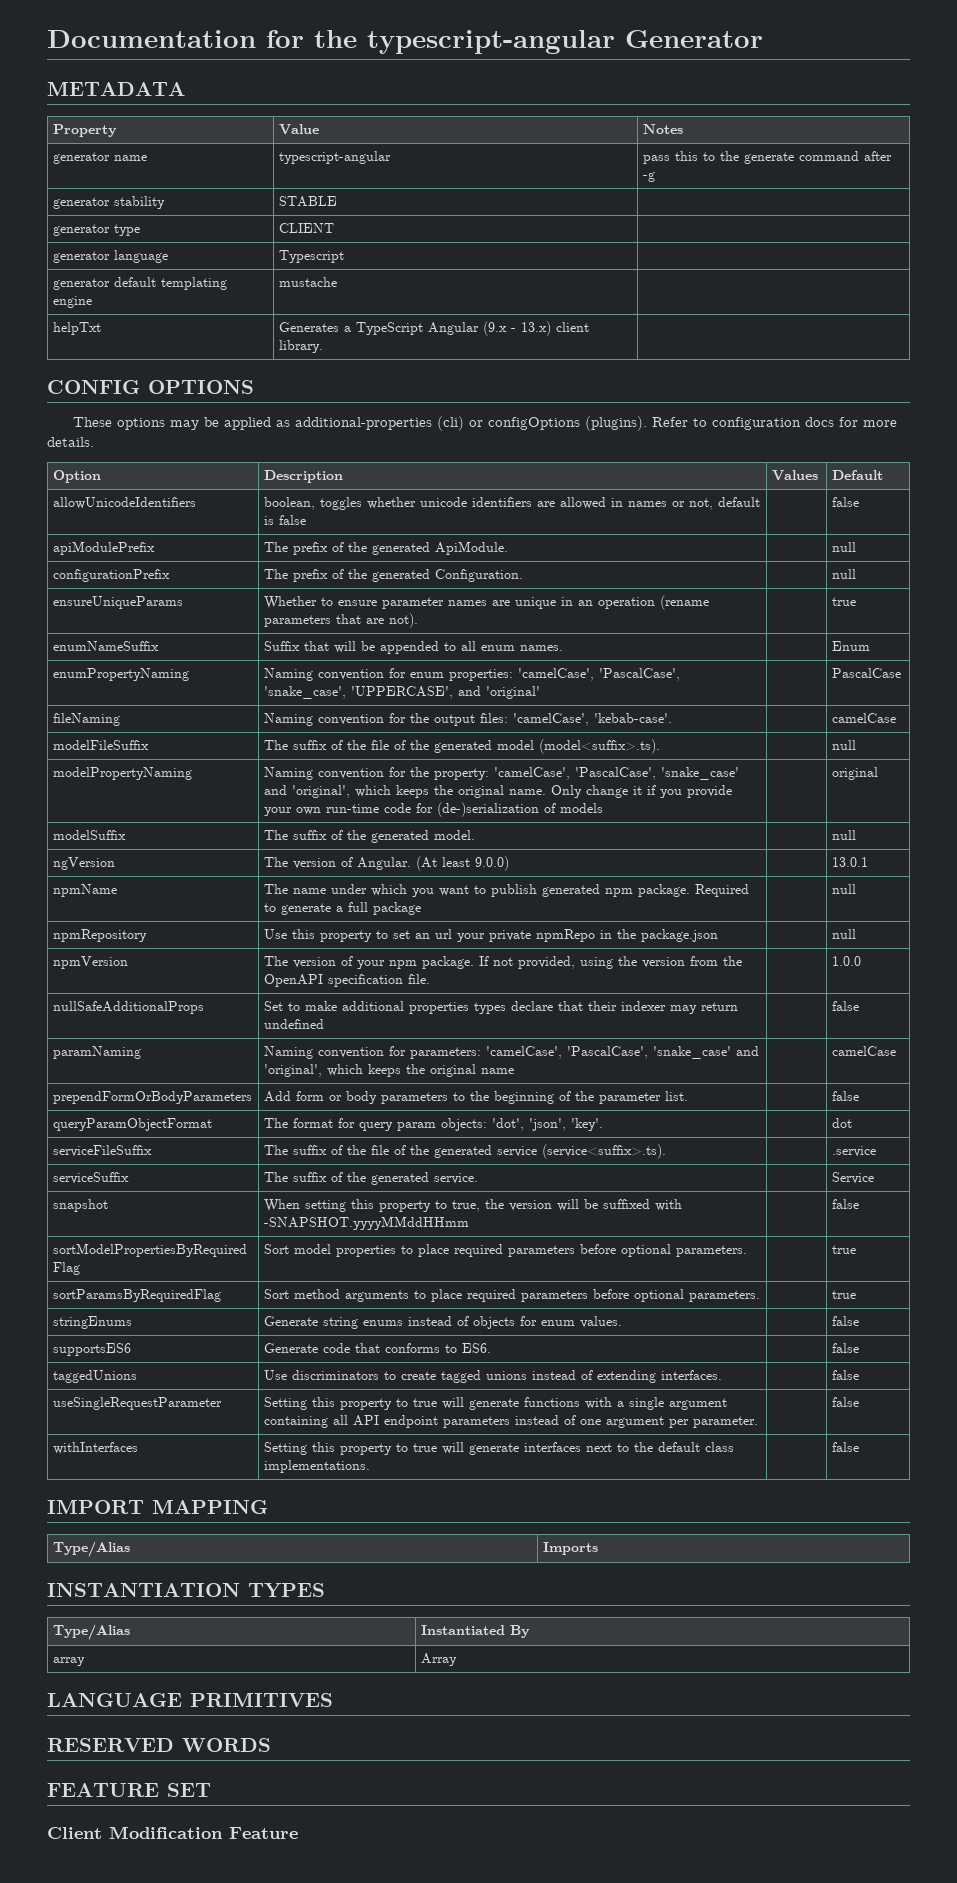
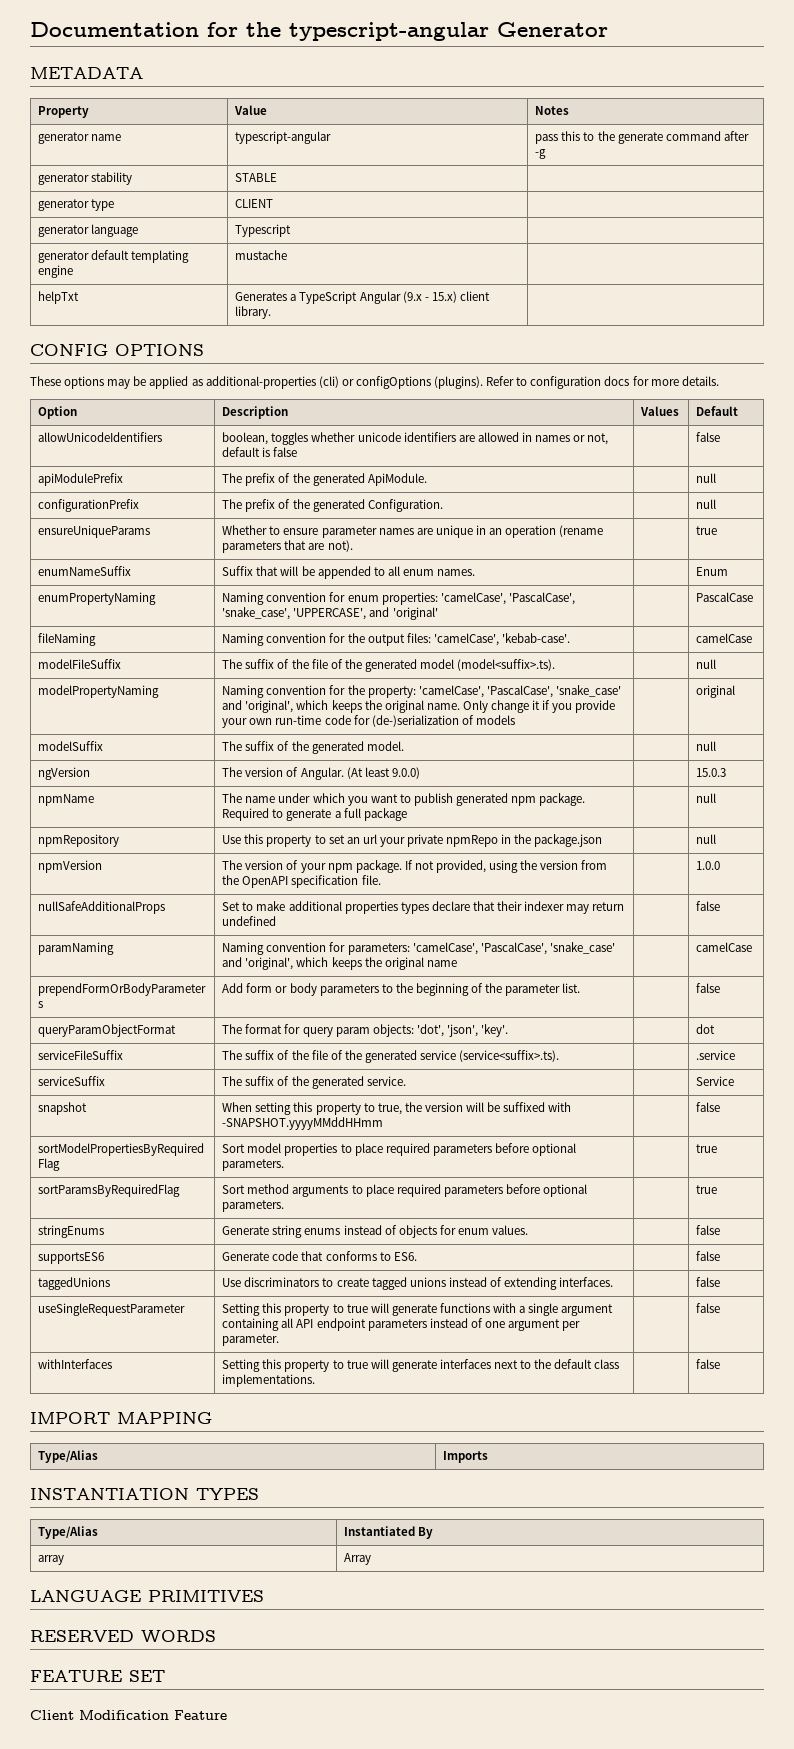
[521,321,552,336] 13.x) -> [431,291,457,303] 15.x)
[832,857,869,867] 13.0.1 -> [696,768,727,777] 15.0.3

